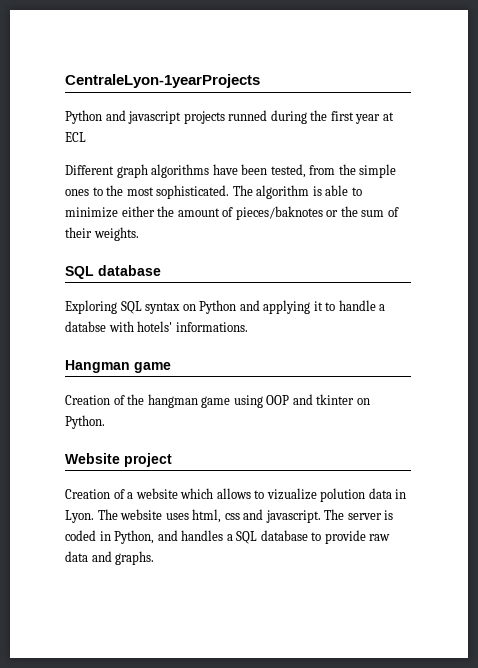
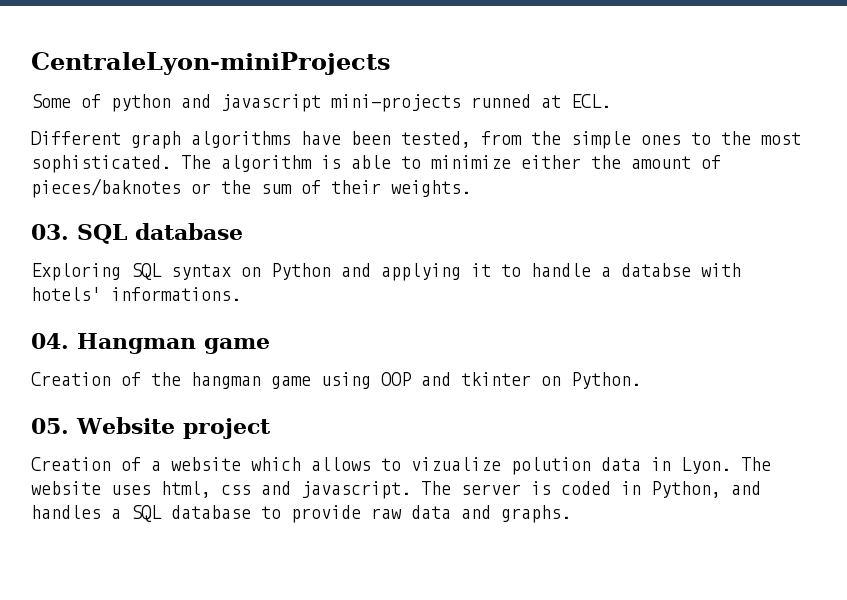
[65,74,260,88] [65,110,394,124] [65,132,86,142] CentraleLyon-1yearProjects // Python and javascript projects runned during the first year at ECL -> [31,52,391,75] [31,94,611,112] CentraleLyon-miniProjects // Some of python and javascript mini-projects runned at ECL.
(139, 234) none -> [31,224,69,240] 03.
(248, 327) none -> [31,333,69,349] 04.
(105, 422) none -> [31,418,69,434] 05.

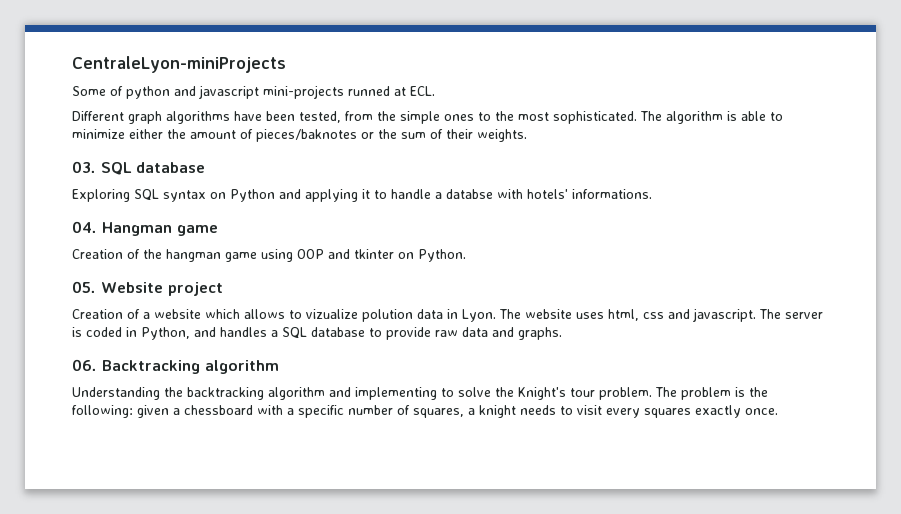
(571, 514) none -> [72,359,279,374] [72,387,768,400] [72,405,778,418] // 06. Backtracking algorithm // Understanding the backtracking algorithm and implementing to solve the Knight's tour problem. The problem is the following: given a chessboard with a specific number of squares, a knight needs to visit every squares exactly once.

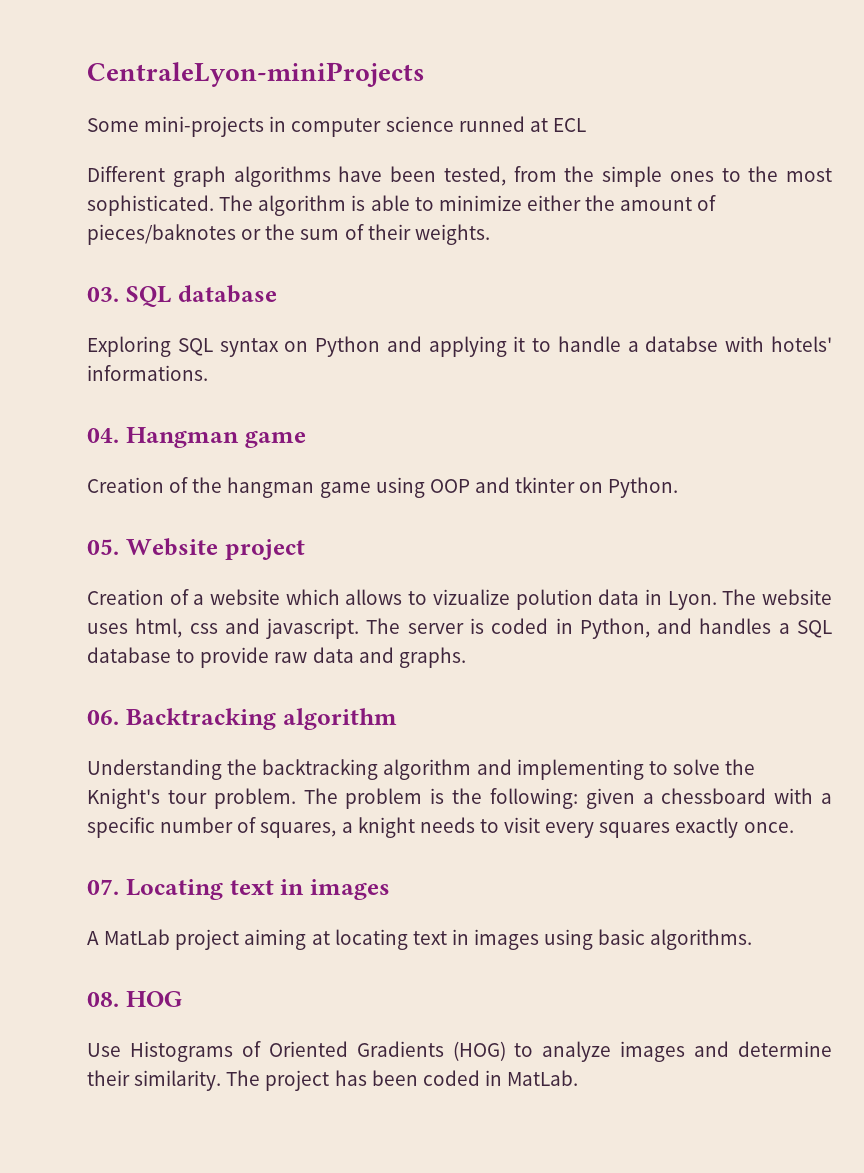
[110,85,344,99] of python and javascript mini-projects -> [144,116,454,137] mini-projects in computer science
[410,86,435,96] ECL. -> [552,118,586,132] ECL
(778, 411) none -> [87,879,390,900] [87,929,753,950] [87,991,182,1007] [87,1041,832,1062] [87,1070,579,1091] // 07. Locating text in images // A MatLab project aiming at locating text in images using basic algorithms. // 08. HOG // Use Histograms of Oriented Gradients (HOG) to analyze images and determine their similarity. The project has been coded in MatLab.

